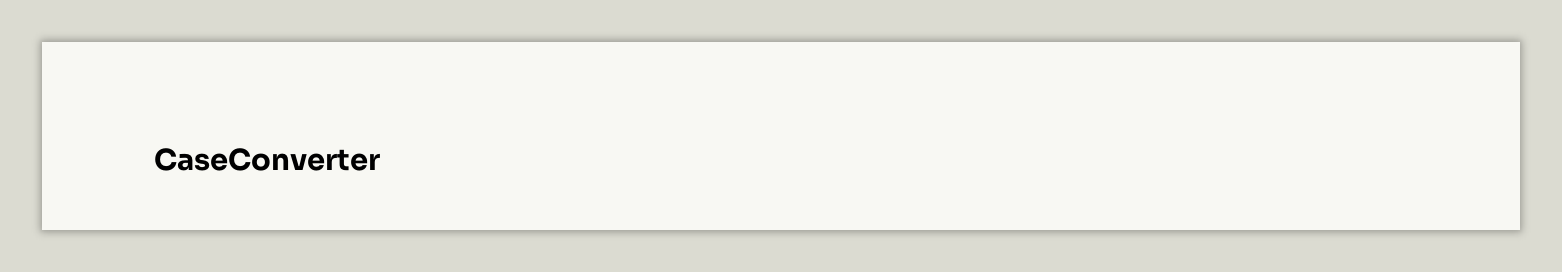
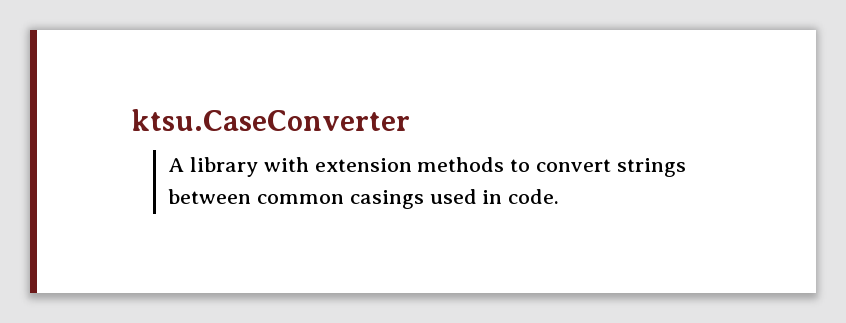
[154,148,380,171] CaseConverter -> [132,109,410,131] [168,157,686,177] [168,189,560,209] ktsu.CaseConverter // A library with extension methods to convert strings between common casings used in code.

